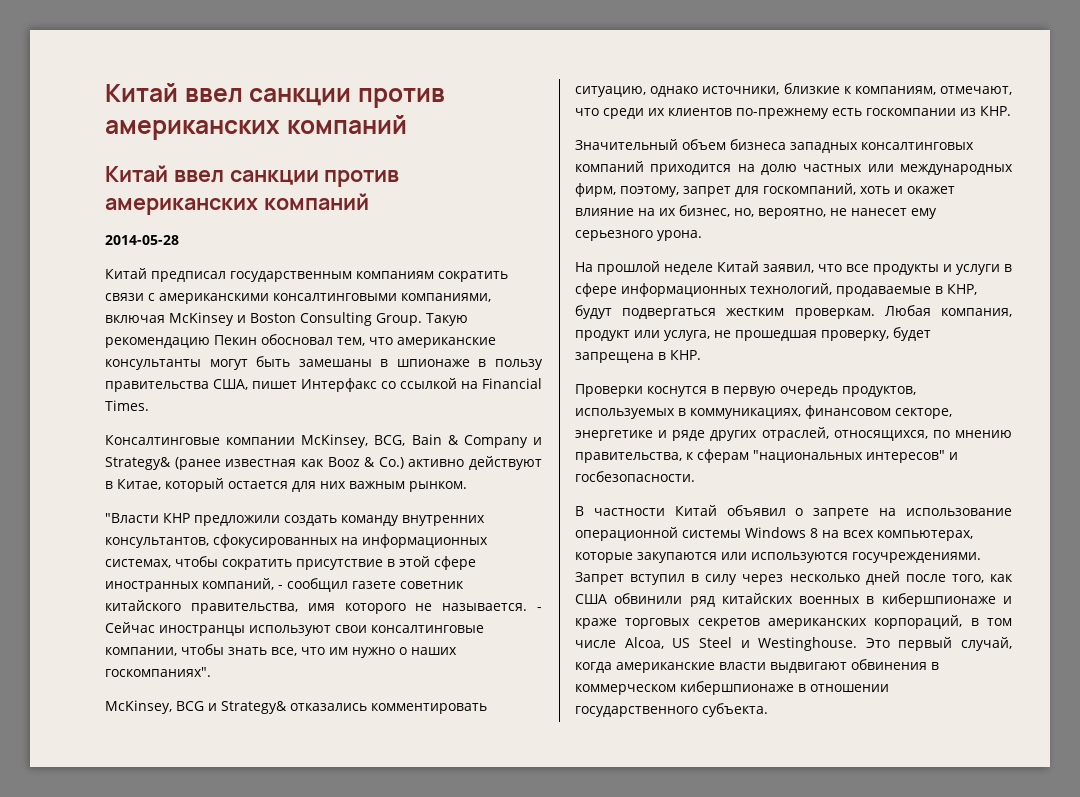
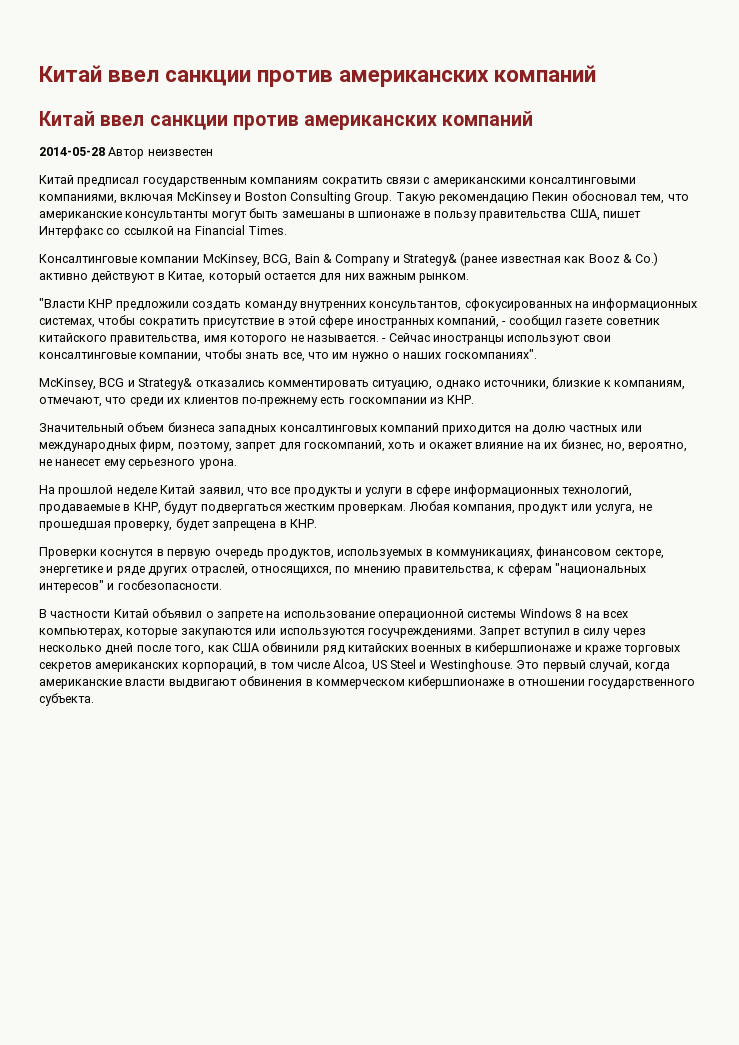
(179, 240) none -> [108,147,213,159] Автор неизвестен

